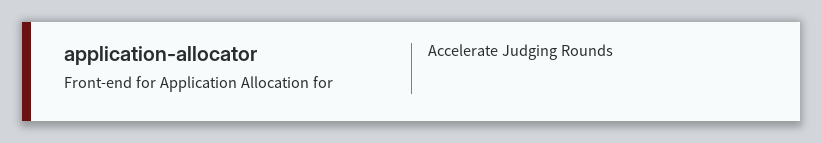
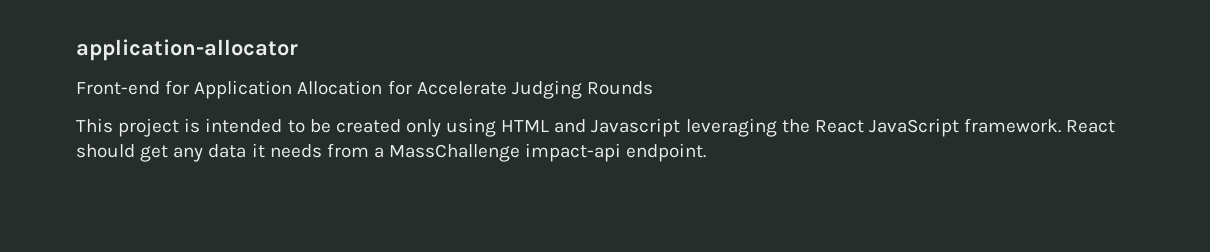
(613, 50) none -> [76,118,1116,137] [76,143,707,162] // This project is intended to be created only using HTML and Javascript leveraging the React JavaScript framework. React should get any data it needs from a MassChallenge impact-api endpoint.

